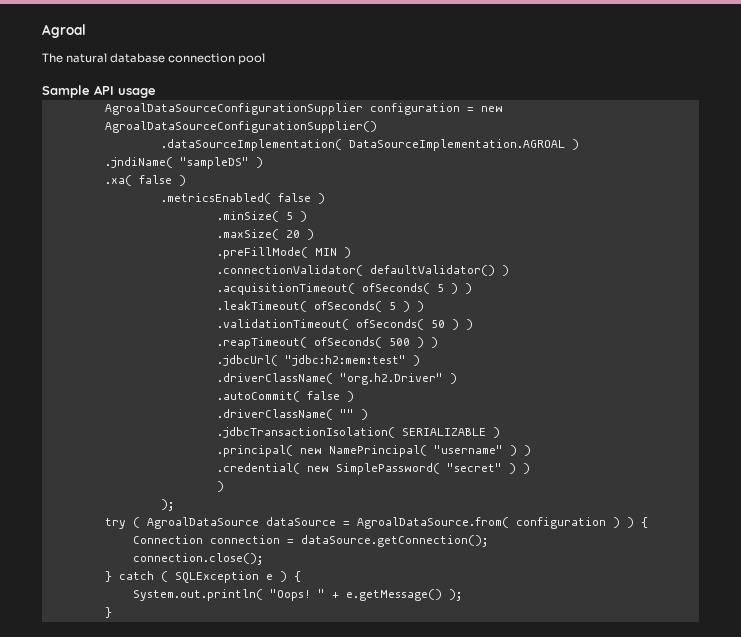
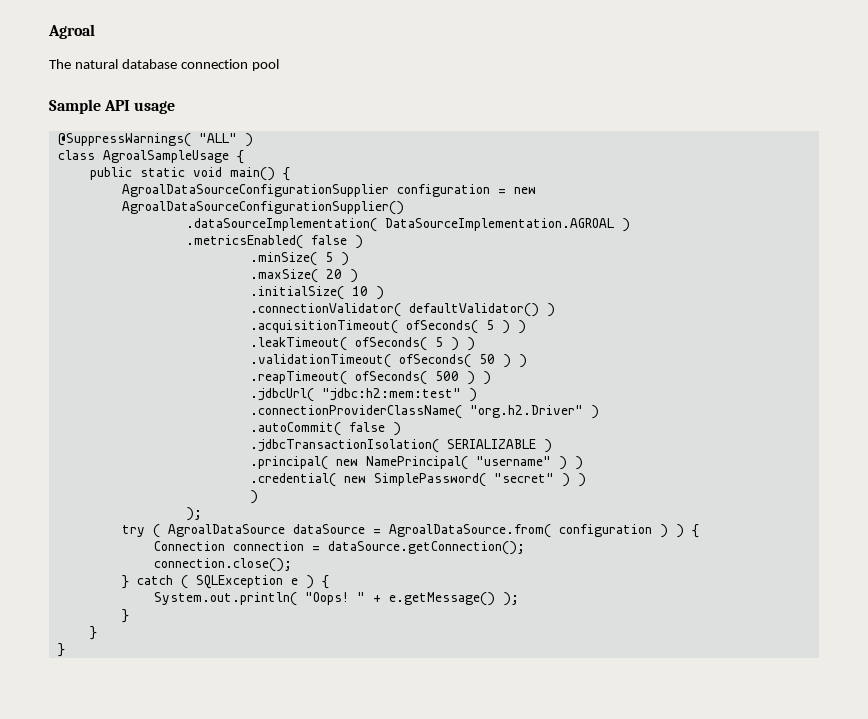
(156, 93) none -> [57,133,253,147] [57,150,244,164] [89,167,290,181] // @SuppressWarnings( "ALL" ) // class AgroalSampleUsage { // public static void main() {
[104,157,263,169] [104,175,186,186] // .jndiName( "sampleDS" ) // .xa( false ) -> (630, 225) none
[216,247,337,259] .preFillMode( MIN -> [249,286,368,300] .initialSize( 10
[216,373,333,384] .driverClassName( -> [249,405,462,419] .connectionProviderClassName(
[216,409,368,420] // .driverClassName( "" ) -> (401, 429) none
(112, 612) none -> [89,626,97,640] [57,643,65,657] // } // }

